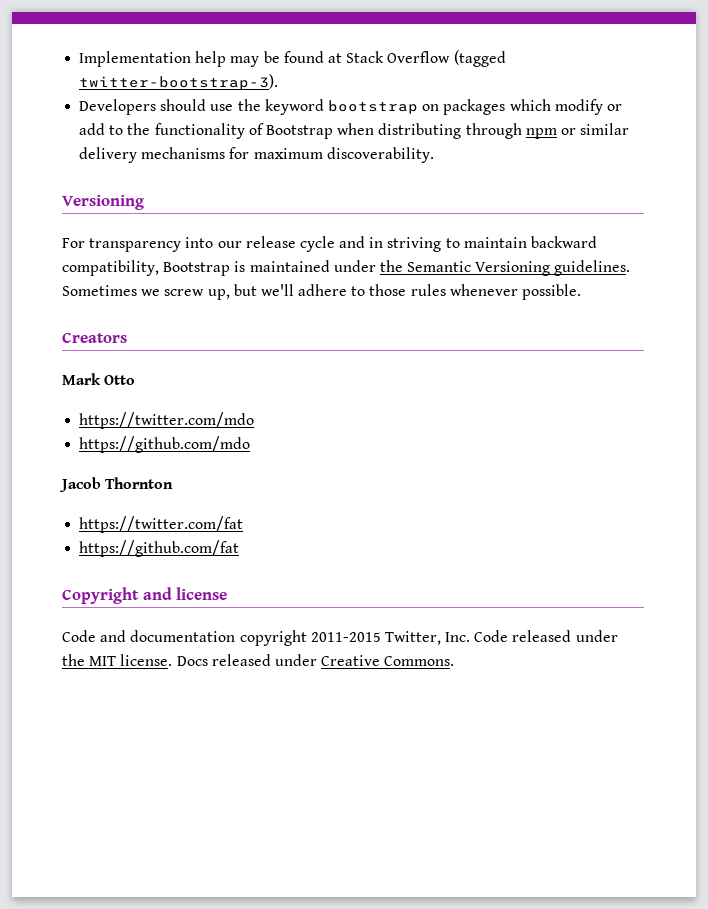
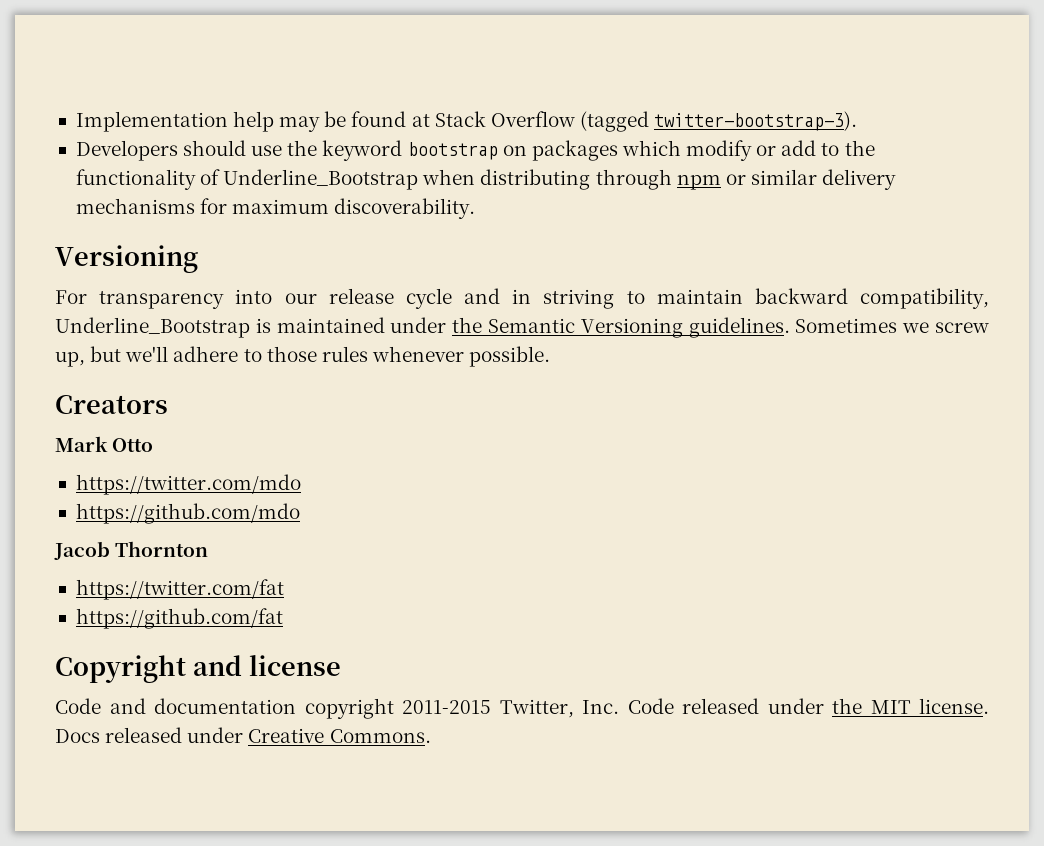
[265,125,333,139] Bootstrap -> [223,169,419,190] Underline_Bootstrap
[163,262,231,276] Bootstrap -> [55,317,250,338] Underline_Bootstrap

